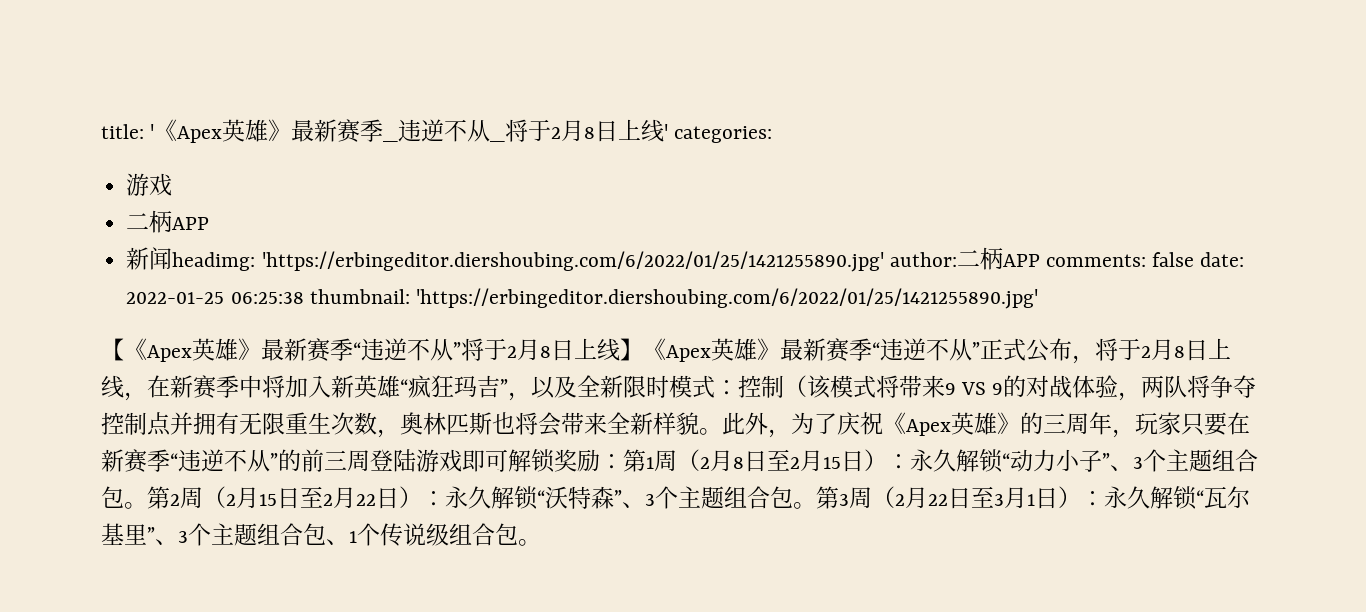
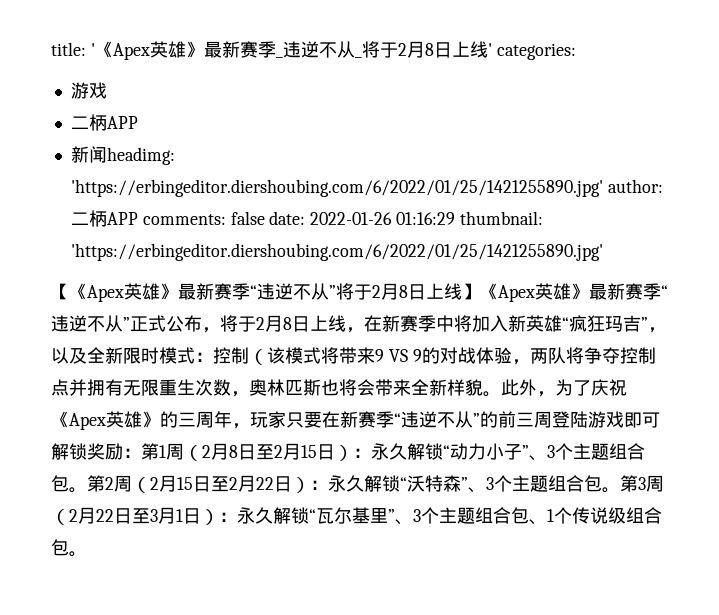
[126,292,304,304] 2022-01-25 06:25:38 -> [310,212,456,225] 2022-01-26 01:16:29

